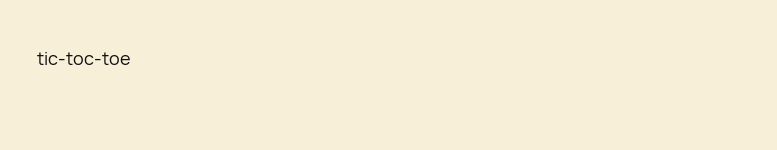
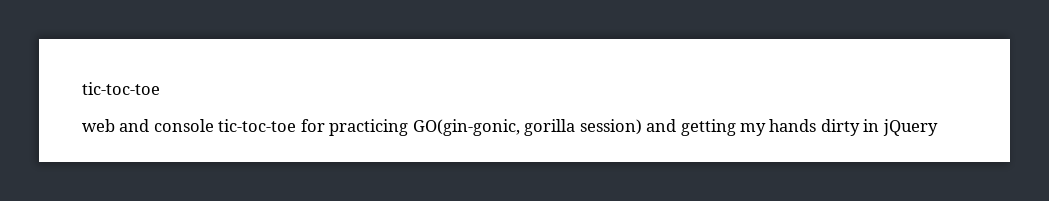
[37,52,131,65] tic-toc-toe -> [82,82,160,95] [82,119,938,136] tic-toc-toe // web and console tic-toc-toe for practicing GO(gin-gonic, gorilla session) and getting my hands dirty in jQuery

